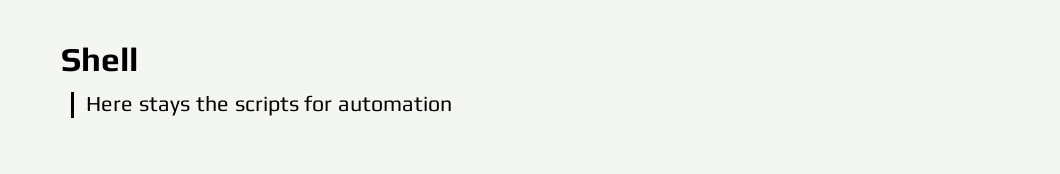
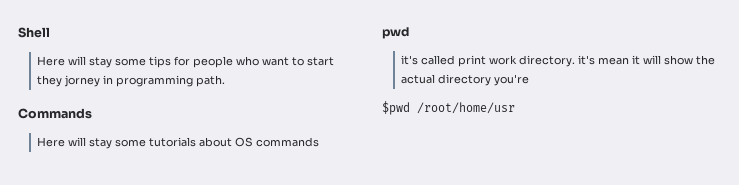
[138,95,453,116] stays the scripts for automation -> [68,56,335,68] [37,75,226,87] [18,108,92,119] [37,137,320,149] [382,27,409,39] [401,55,716,67] [401,74,530,86] [382,101,515,115] will stay some tips for people who want to start they jorney in programming path. // Commands // Here will stay some tutorials about OS commands // pwd // it's called print work directory. it's mean it will show the actual directory you're // $pwd /root/home/usr

